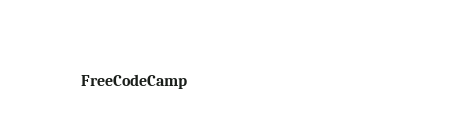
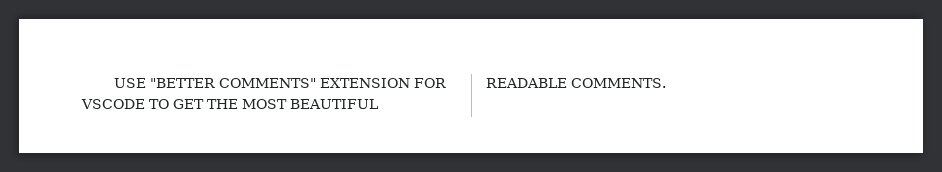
[81,74,187,89] FreeCodeCamp -> [114,78,447,88] [81,99,378,109] [486,78,666,88] USE "BETTER COMMENTS" EXTENSION FOR VSCODE TO GET THE MOST BEAUTIFUL READABLE COMMENTS.

